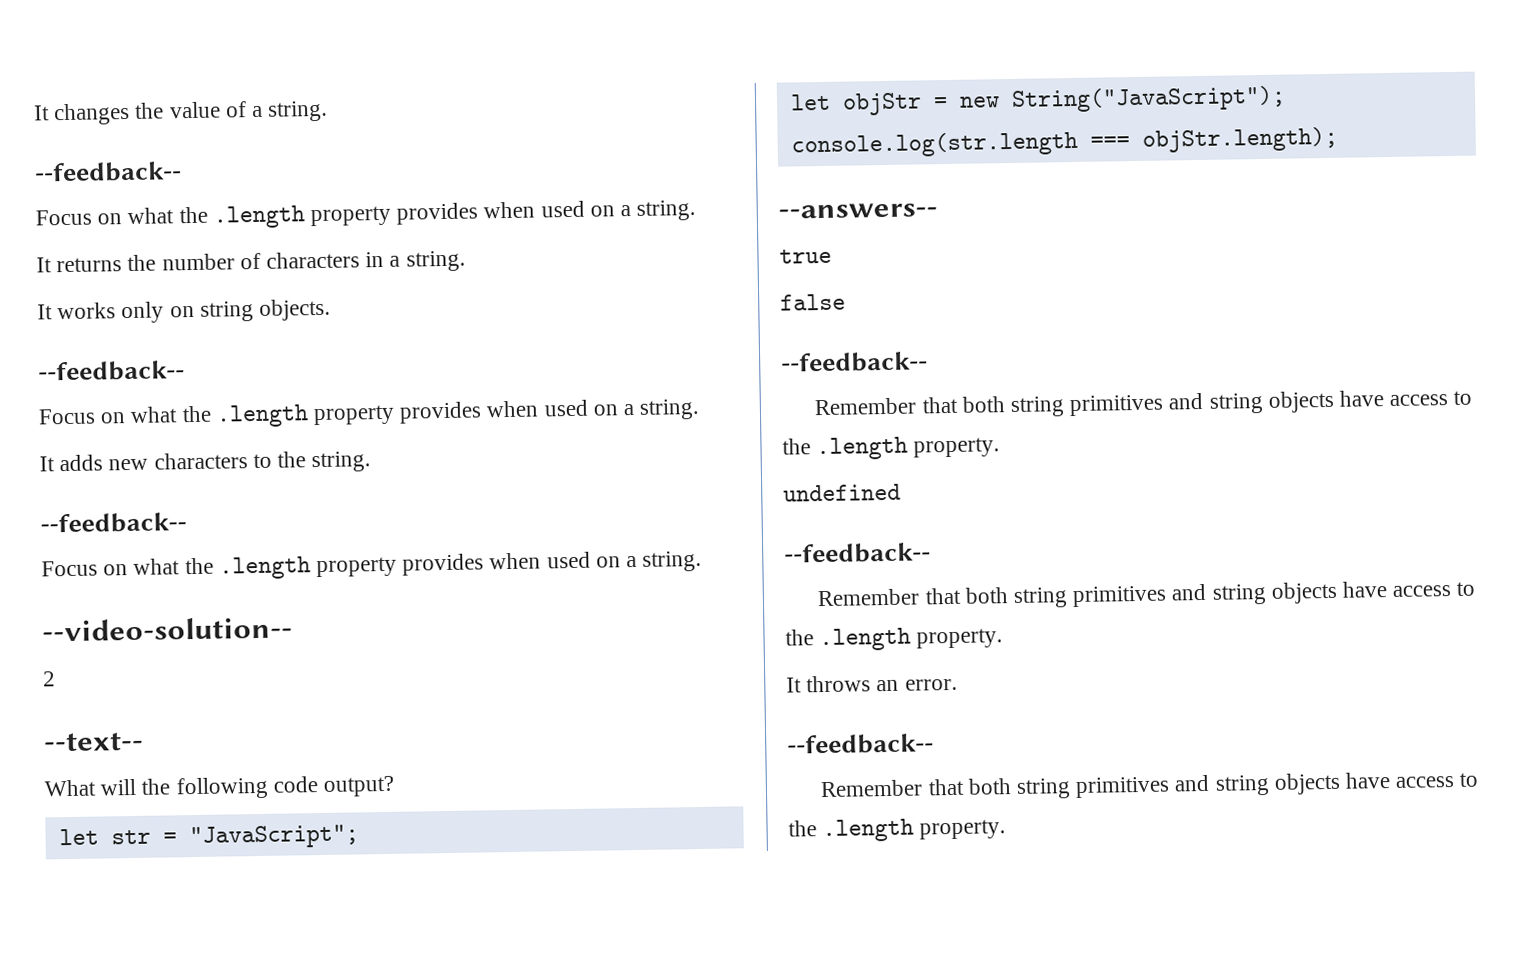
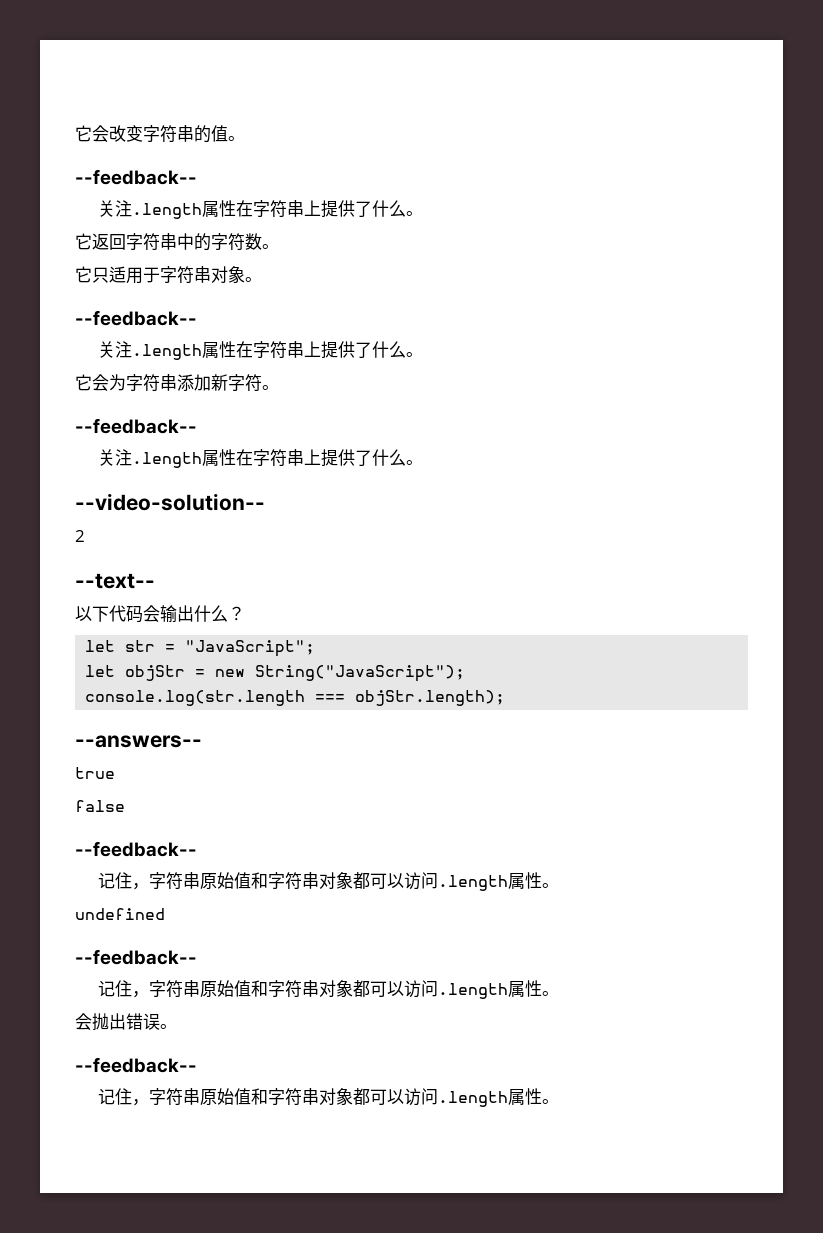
[33,100,329,126] [34,161,182,183] [35,199,697,229] [36,250,466,273] [37,298,332,324] [38,360,185,382] [38,398,701,428] [39,451,372,473] [40,512,187,534] [41,550,703,580] [42,616,293,642] [42,671,56,687] [43,731,144,752] [44,775,396,800] It changes the value of a string. // --feedback-- // Focus on what the .length property provides when used on a string. // It returns the number of characters in a string. // It works only on string objects. // --feedback-- // Focus on what the .length property provides when used on a string. // It adds new characters to the string. // --feedback-- // Focus on what the .length property provides when used on a string. // --video-solution-- // 2 // --text-- // What will the following code output? -> [75,125,245,143] [75,169,197,185] [98,200,424,219] [75,233,279,251] [75,266,262,284] [75,310,197,326] [98,341,424,360] [75,374,279,392] [75,418,197,434] [98,449,424,468] [75,493,265,511] [75,530,85,542] [75,573,155,589] [75,605,245,623] 它会改变字符串的值。 // --feedback-- // 关注.length属性在字符串上提供了什么。 // 它返回字符串中的字符数。 // 它只适用于字符串对象。 // --feedback-- // 关注.length属性在字符串上提供了什么。 // 它会为字符串添加新字符。 // --feedback-- // 关注.length属性在字符串上提供了什么。 // --video-solution-- // 2 // --text-- // 以下代码会输出什么？
[814,390,1473,418] [782,436,1001,461] [783,483,901,502] [784,542,931,564] [817,581,1476,608] [785,627,1004,652] [786,675,958,693] [787,733,934,755] [820,772,1479,799] [788,818,1007,843] Remember that both string primitives and string objects have access to the .length property. // undefined // --feedback-- // Remember that both string primitives and string objects have access to the .length property. // It throws an error. // --feedback-- // Remember that both string primitives and string objects have access to the .length property. -> [98,872,560,891] [75,908,165,920] [75,949,197,965] [98,980,560,999] [75,1013,177,1030] [75,1057,197,1073] [98,1088,560,1107] 记住，字符串原始值和字符串对象都可以访问.length属性。 // undefined // --feedback-- // 记住，字符串原始值和字符串对象都可以访问.length属性。 // 会抛出错误。 // --feedback-- // 记住，字符串原始值和字符串对象都可以访问.length属性。

